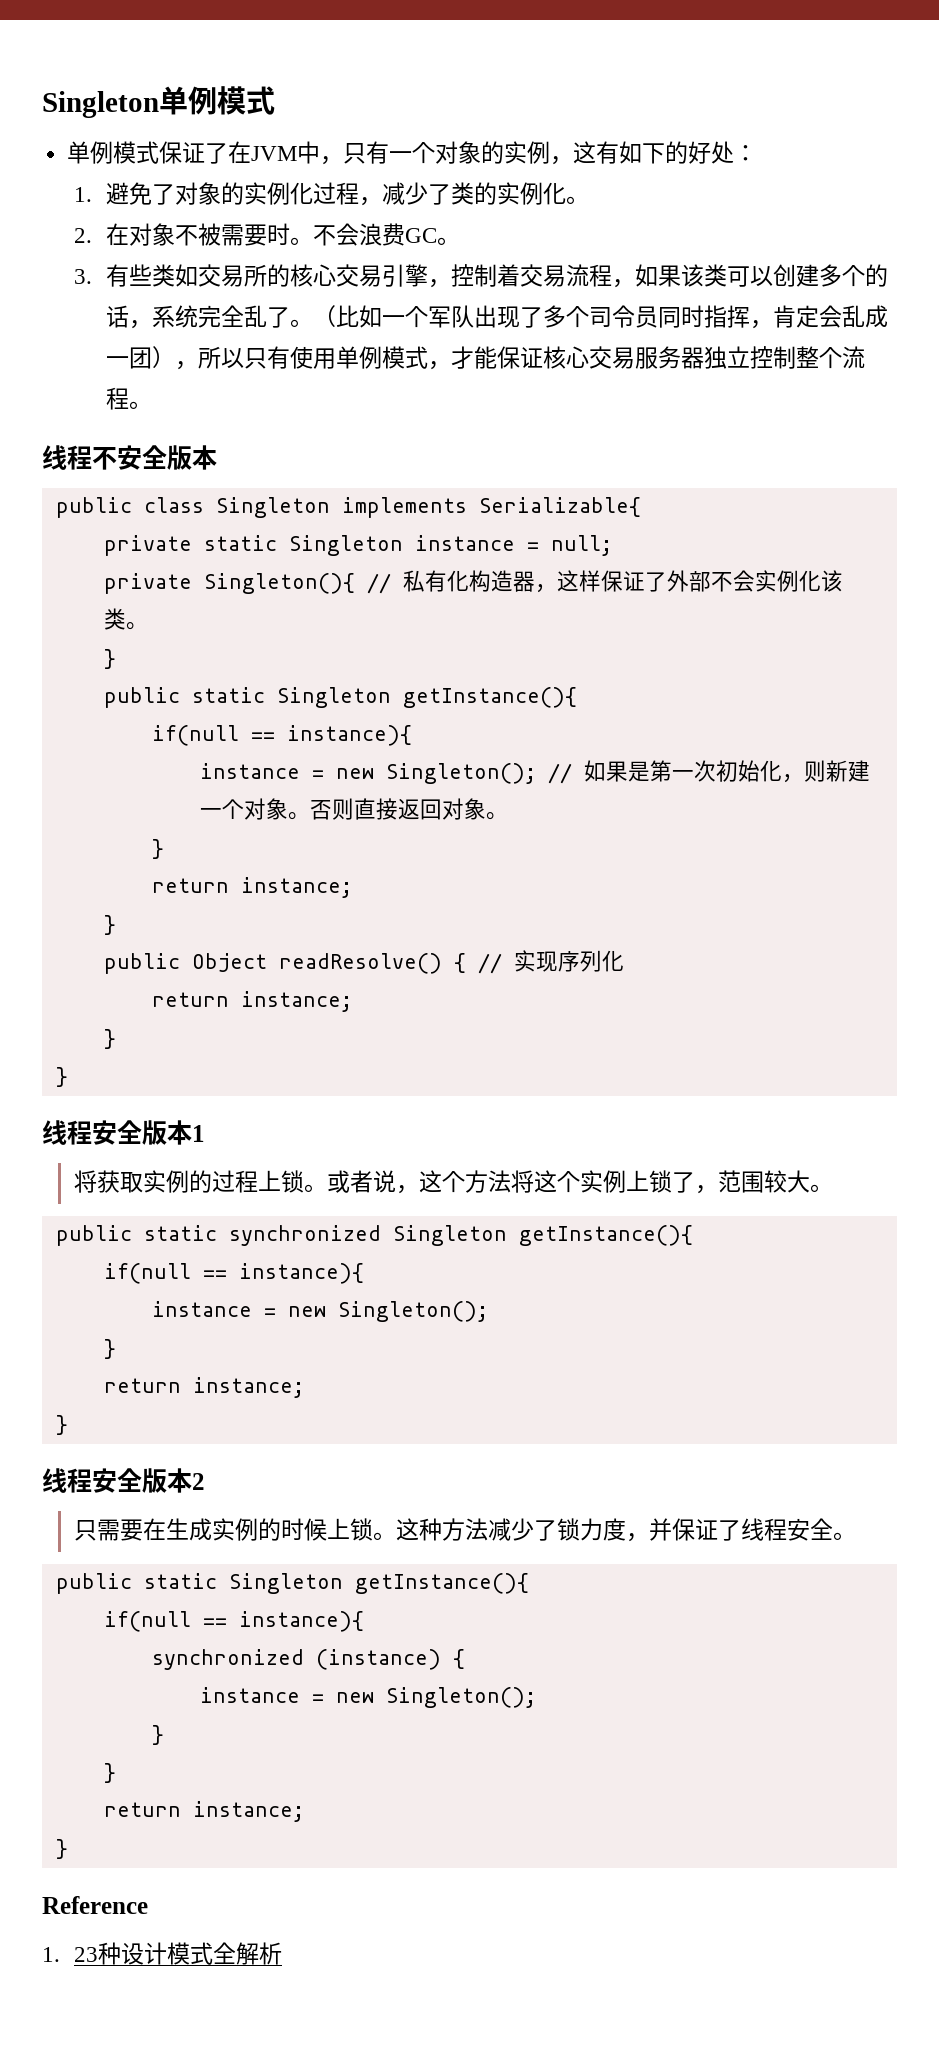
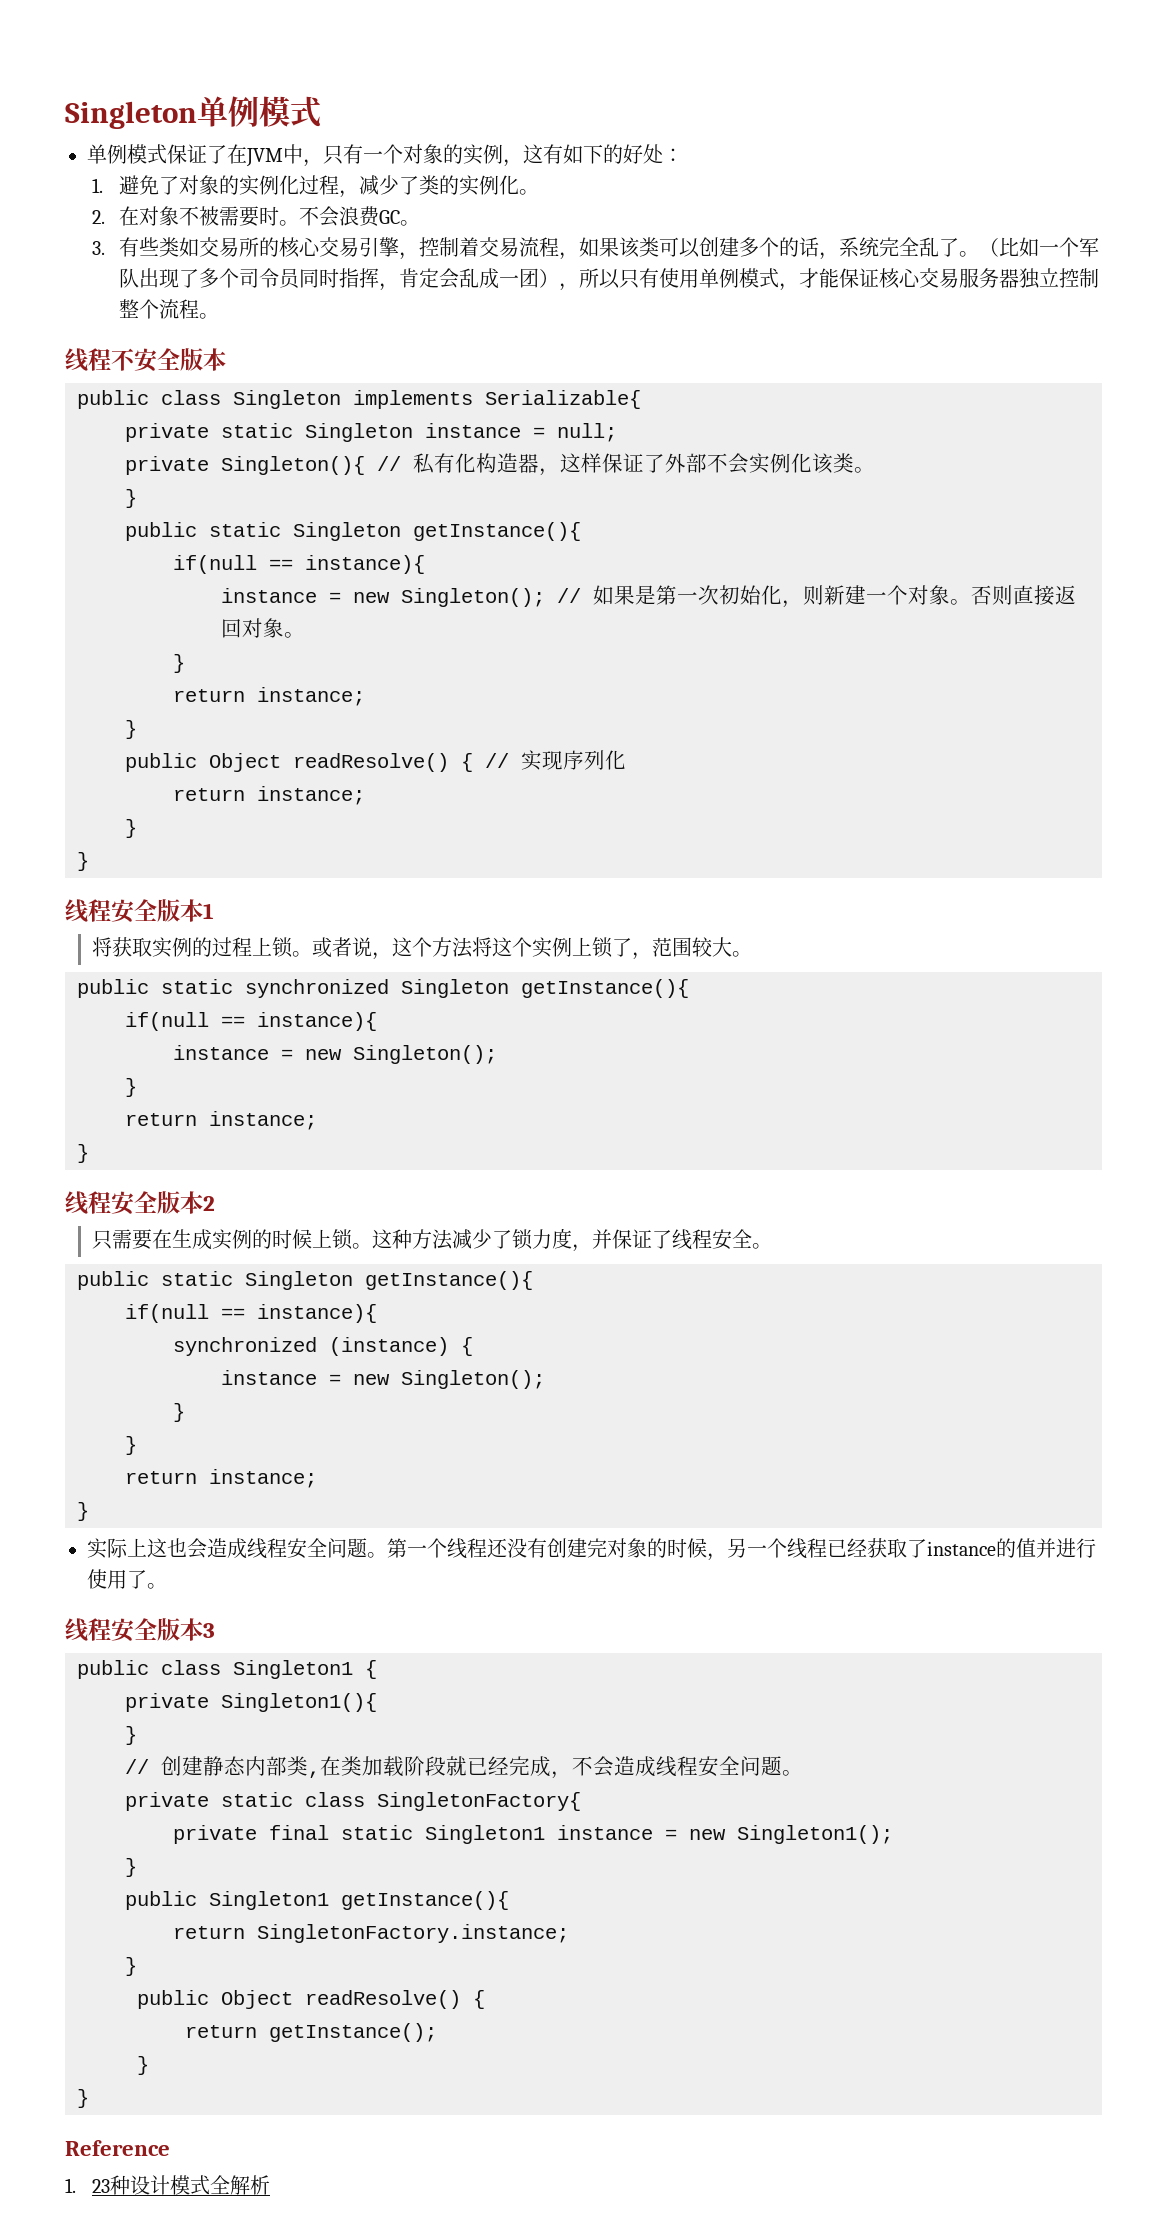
(68, 1849) none -> [87,1538,1096,1561] [87,1569,167,1589] [65,1618,215,1642] [77,1660,377,1679] [125,1693,377,1712] [125,1726,137,1745] [125,1756,803,1779] [125,1792,581,1811] [173,1825,893,1844] [125,1858,137,1877] [125,1891,509,1910] [173,1924,569,1943] [125,1957,137,1976] [137,1990,485,2009] [185,2023,437,2042] [137,2056,149,2075] [77,2089,89,2108] // 实际上这也会造成线程安全问题。第一个线程还没有创建完对象的时候，另一个线程已经获取了instance的值并进行使用了。 // 线程安全版本3 // public class Singleton1 { // private Singleton1(){ // } // // 创建静态内部类,在类加载阶段就已经完成，不会造成线程安全问题。 // private static class SingletonFactory{ // private final static Singleton1 instance = new Singleton1(); // } // public Singleton1 getInstance(){ // return SingletonFactory.instance; // } // public Object readResolve() { // return getInstance(); // } // }

